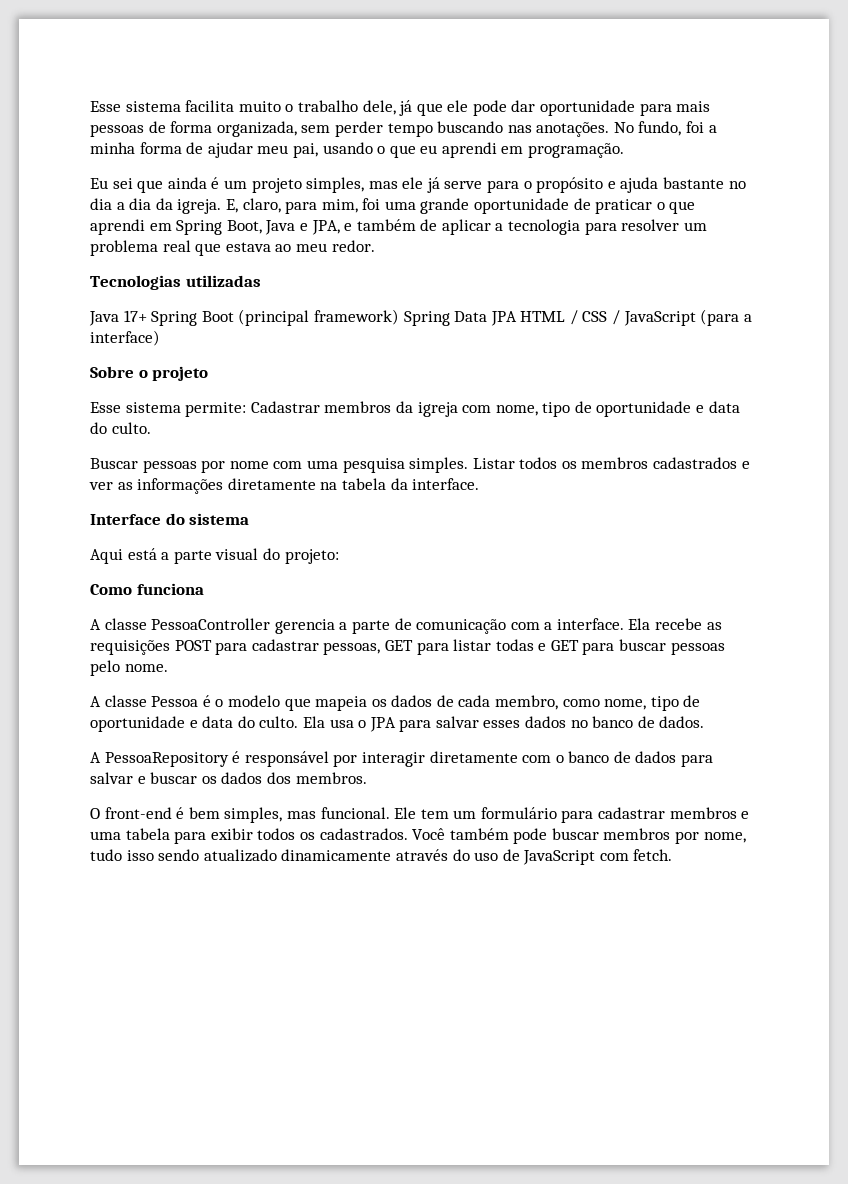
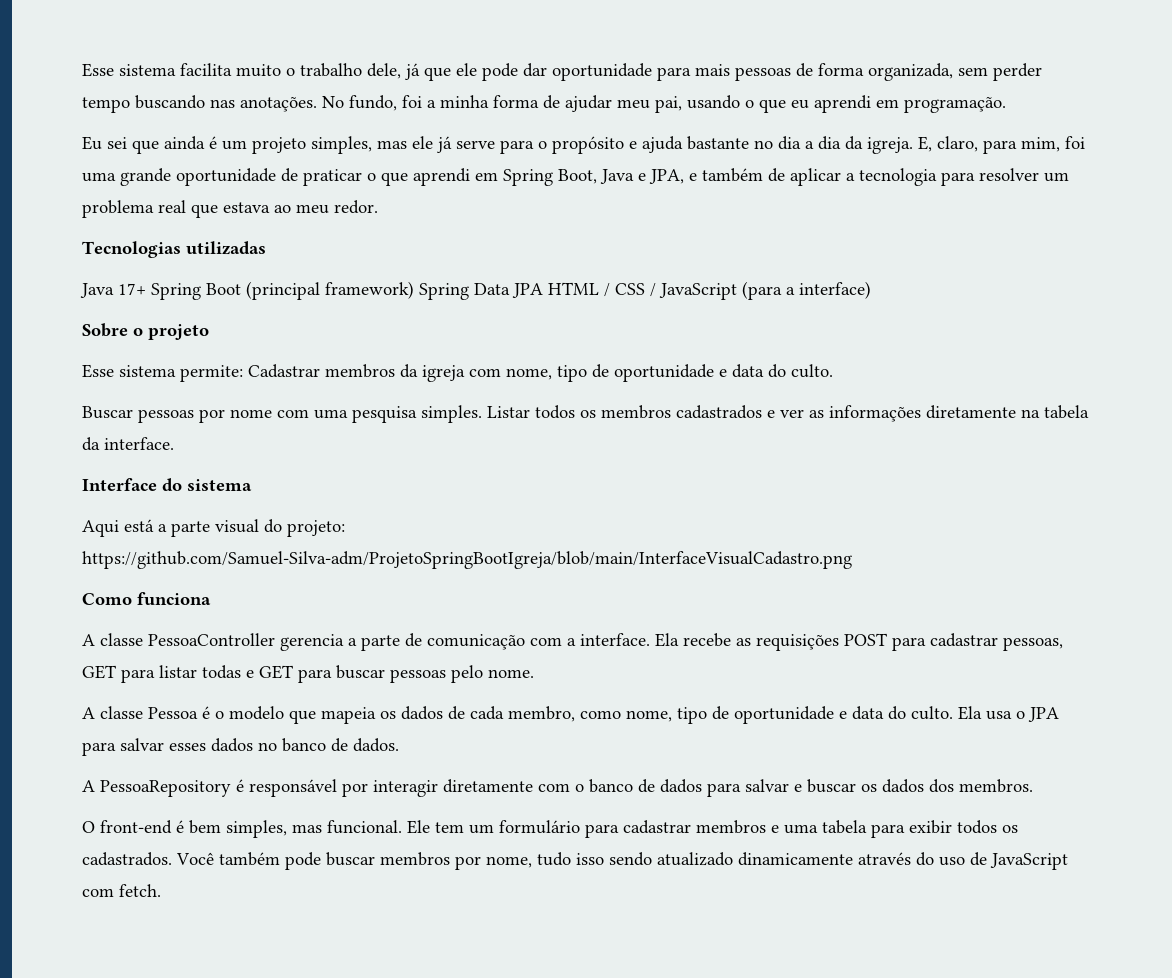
(339, 556) none -> [82,551,852,569] https://github.com/Samuel-Silva-adm/ProjetoSpringBootIgreja/blob/main/InterfaceVisualCadastro.png

